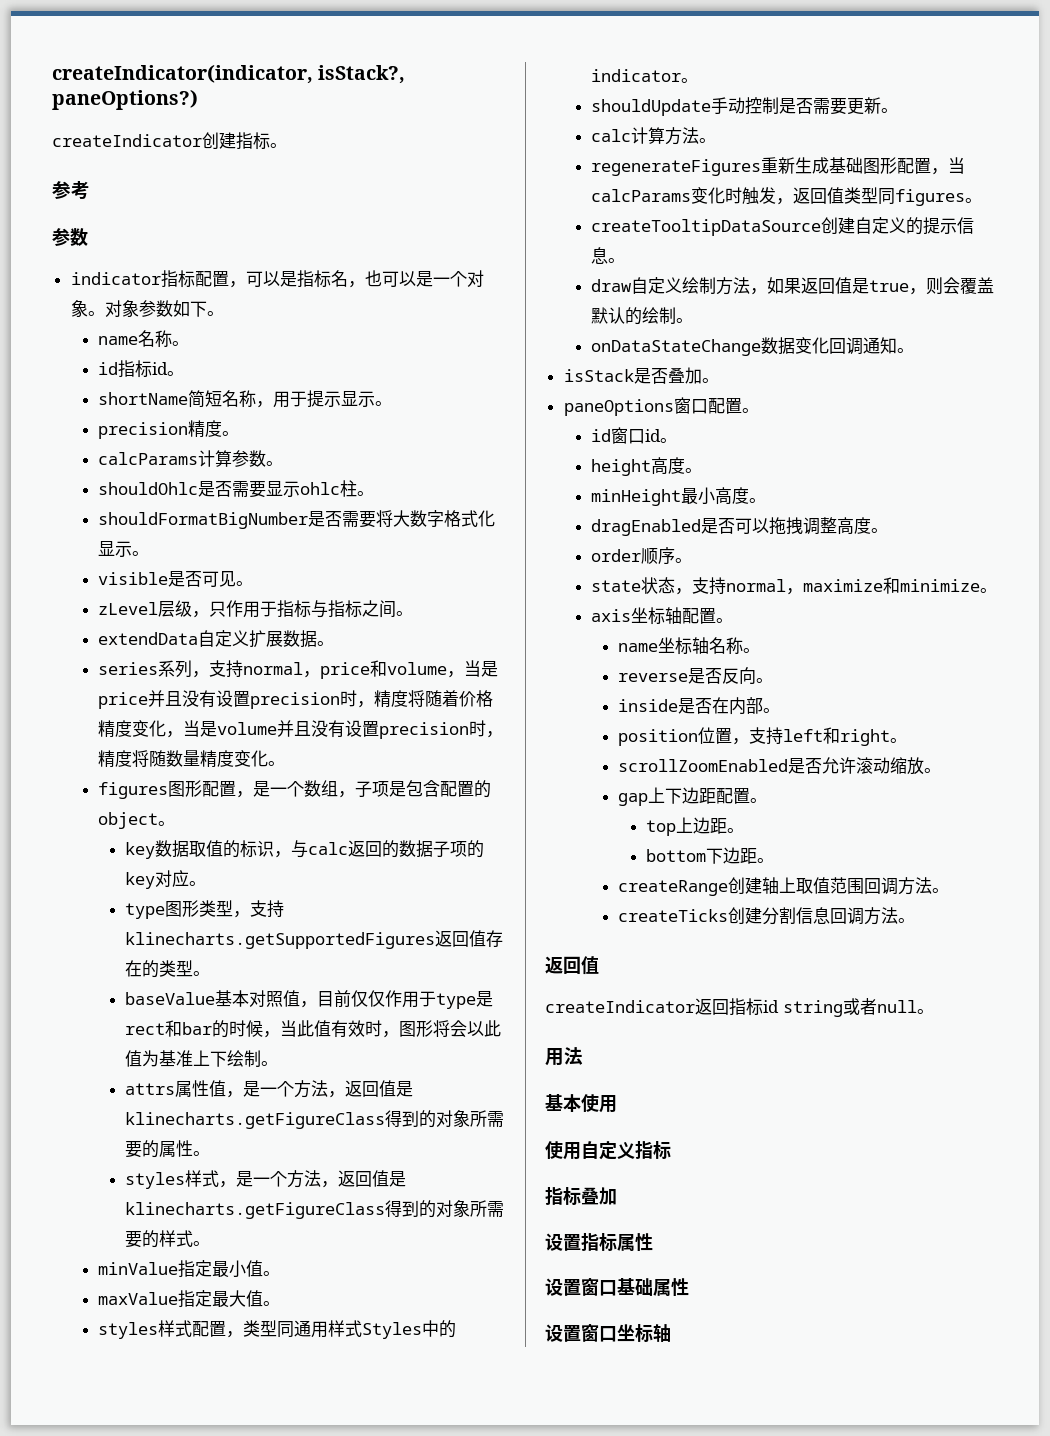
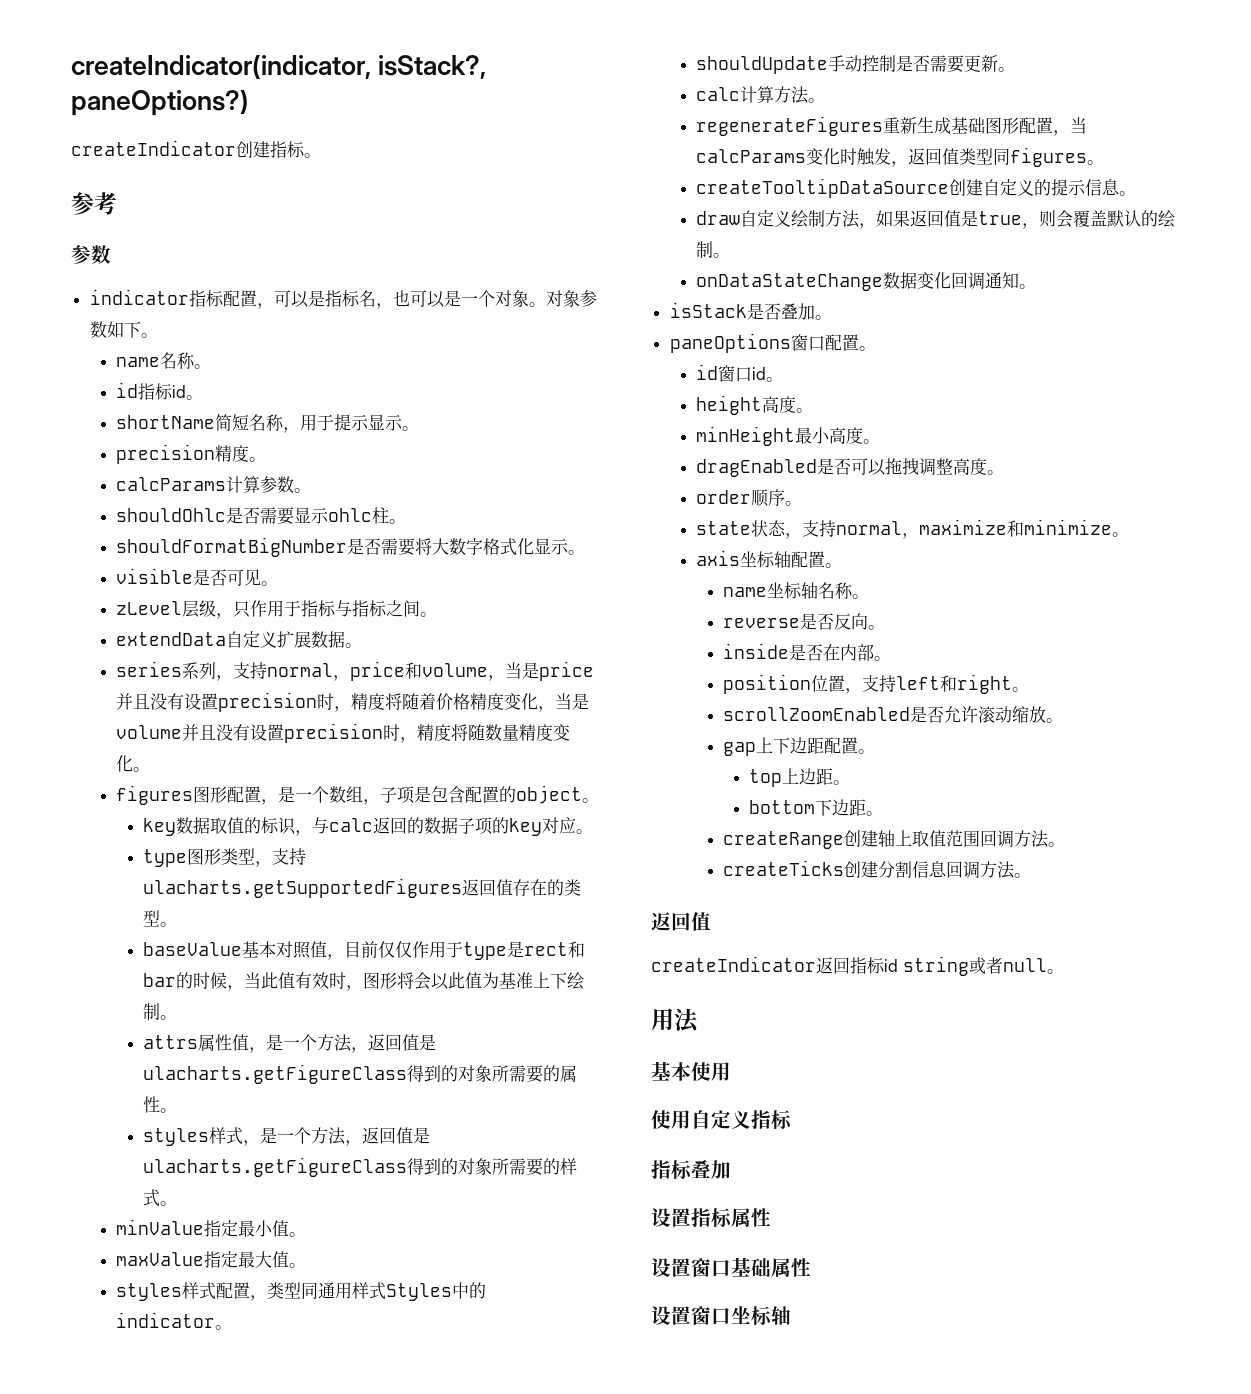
[125,932,436,949] klinecharts.getSupportedFigures -> [142,878,462,898] ulacharts.getSupportedFigures
[125,1112,386,1129] klinecharts.getFigureClass -> [142,1064,407,1084] ulacharts.getFigureClass
[125,1202,386,1219] klinecharts.getFigureClass -> [142,1157,407,1177] ulacharts.getFigureClass

